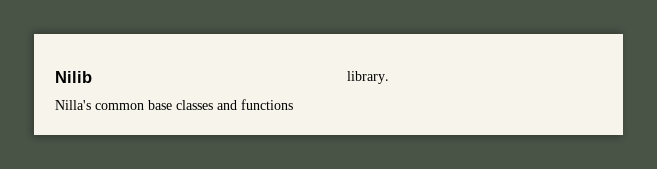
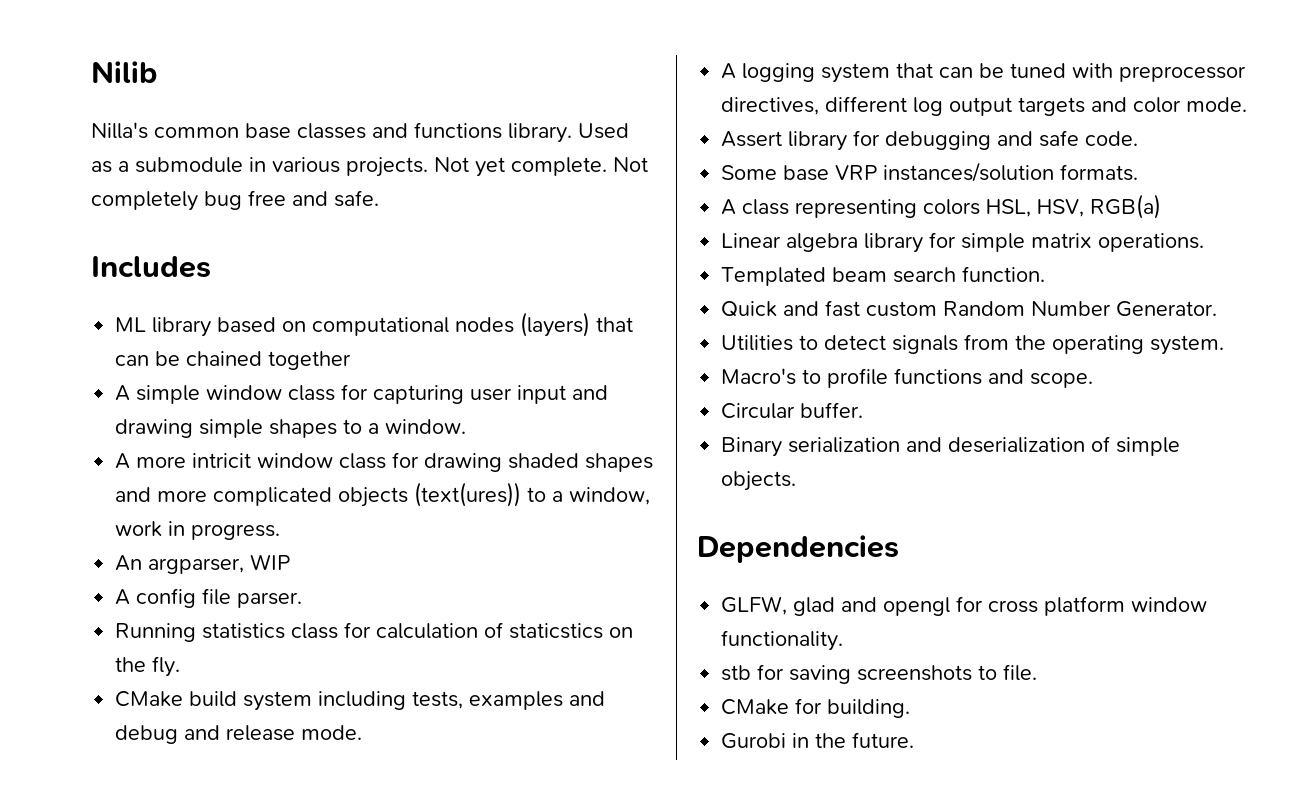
(389, 77) none -> [578,123,629,139] [91,157,648,177] [91,190,379,211] [91,256,211,278] [115,312,634,337] [115,351,352,370] [115,384,609,404] [115,419,467,438] [115,452,654,472] [115,482,651,507] [115,521,281,540] [115,554,291,574] [115,588,303,608] [115,622,634,642] [115,656,181,677] [115,691,606,711] [115,725,363,744] [721,63,1247,83] [721,96,1248,116] [721,130,1139,151] [721,162,1139,182] [721,194,1162,219] [721,232,1205,253] [721,266,1046,286] [721,300,1218,317] [721,334,1225,355] [721,368,1094,388] [721,402,864,419] [721,436,1181,457] [721,471,797,491] [697,535,899,563] [721,596,1208,616] [721,630,844,651] [721,664,1038,684] [721,698,911,718] [721,732,915,749] Used as a submodule in various projects. Not yet complete. Not completely bug free and safe. // Includes // ML library based on computational nodes (layers) that can be chained together // A simple window class for capturing user input and drawing simple shapes to a window. // A more intricit window class for drawing shaded shapes and more complicated objects (text(ures)) to a window, work in progress. // An argparser, WIP // A config file parser. // Running statistics class for calculation of staticstics on the fly. // CMake build system including tests, examples and debug and release mode. // A logging system that can be tuned with preprocessor directives, different log output targets and color mode. // Assert library for debugging and safe code. // Some base VRP instances/solution formats. // A class representing colors HSL, HSV, RGB(a) // Linear algebra library for simple matrix operations. // Templated beam search function. // Quick and fast custom Random Number Generator. // Utilities to detect signals from the operating system. // Macro's to profile functions and scope. // Circular buffer. // Binary serialization and deserialization of simple objects. // Dependencies // GLFW, glad and opengl for cross platform window functionality. // stb for saving screenshots to file. // CMake for building. // Gurobi in the future.

